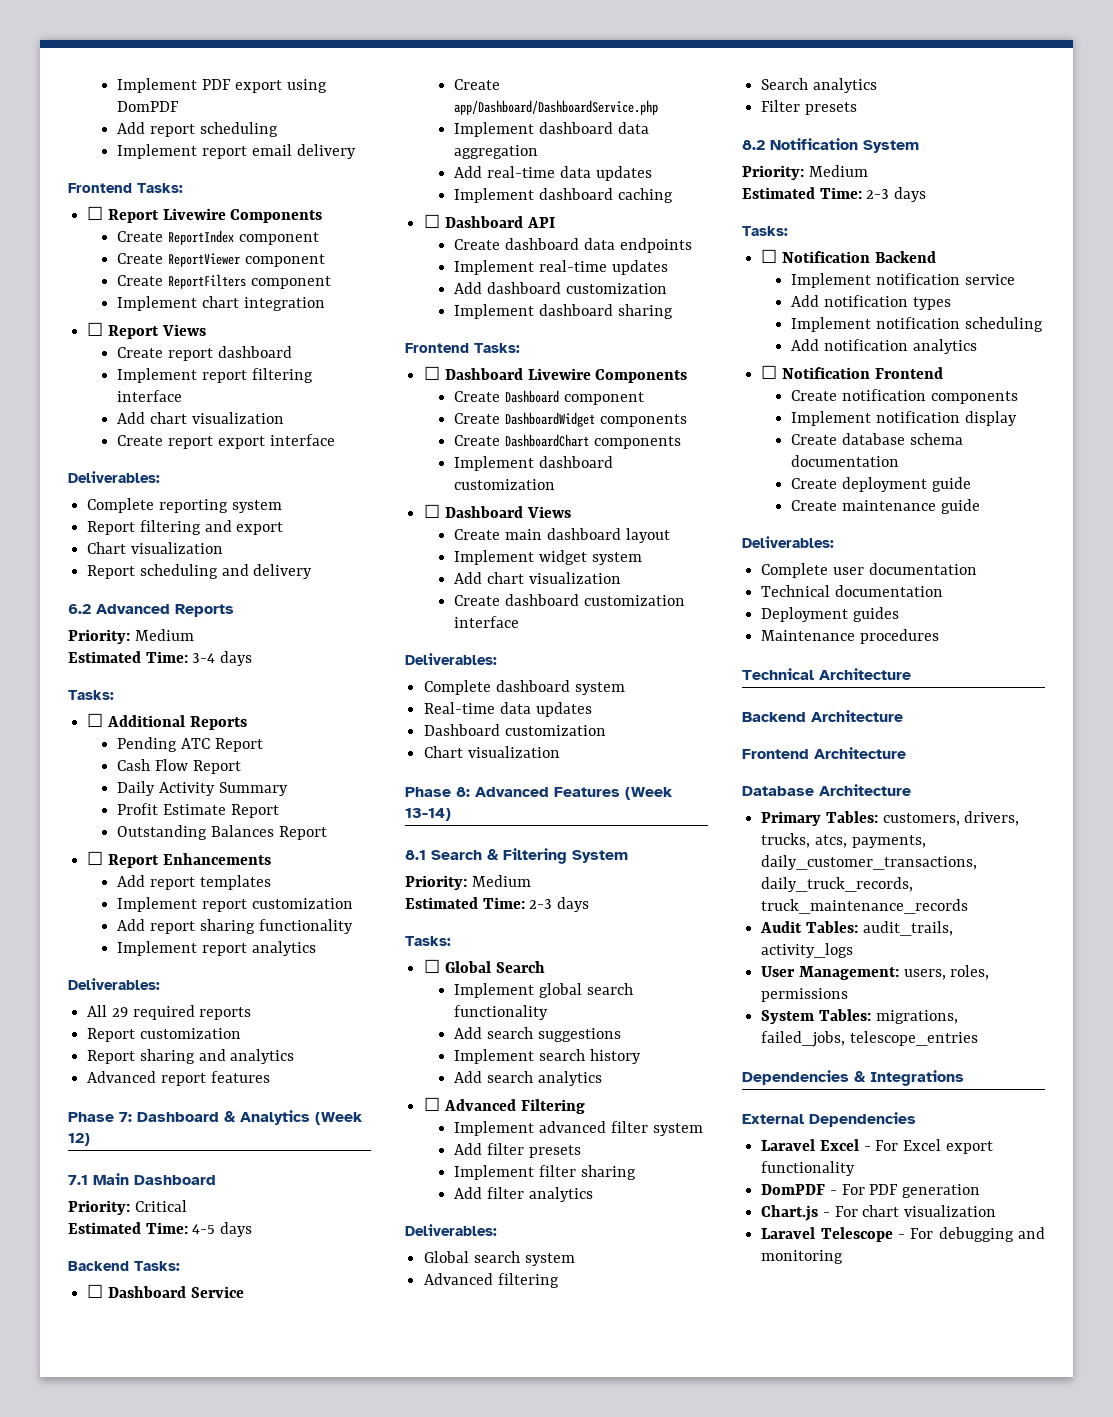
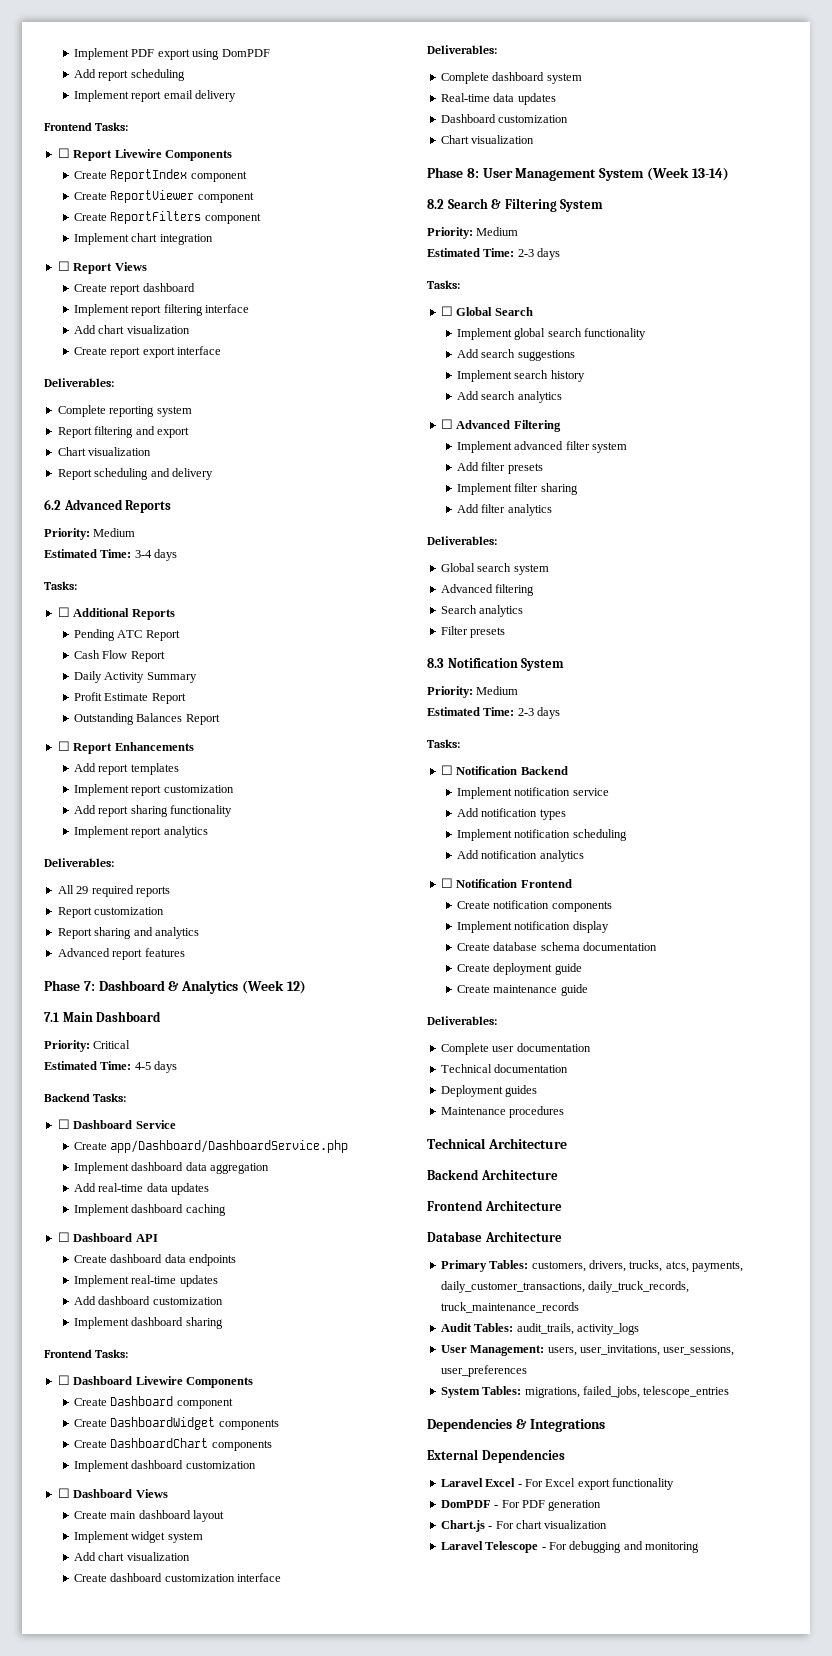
[475,787,620,797] Advanced Features -> [482,168,645,181] User Management System
[405,850,426,860] 8.1 -> [427,199,444,209] 8.2
[742,140,765,150] 8.2 -> [427,658,444,668] 8.3
[950,965,990,980] [761,988,849,1002] roles, permissions -> [579,1345,735,1356] [440,1365,527,1377] user_invitations, user_sessions, user_preferences

